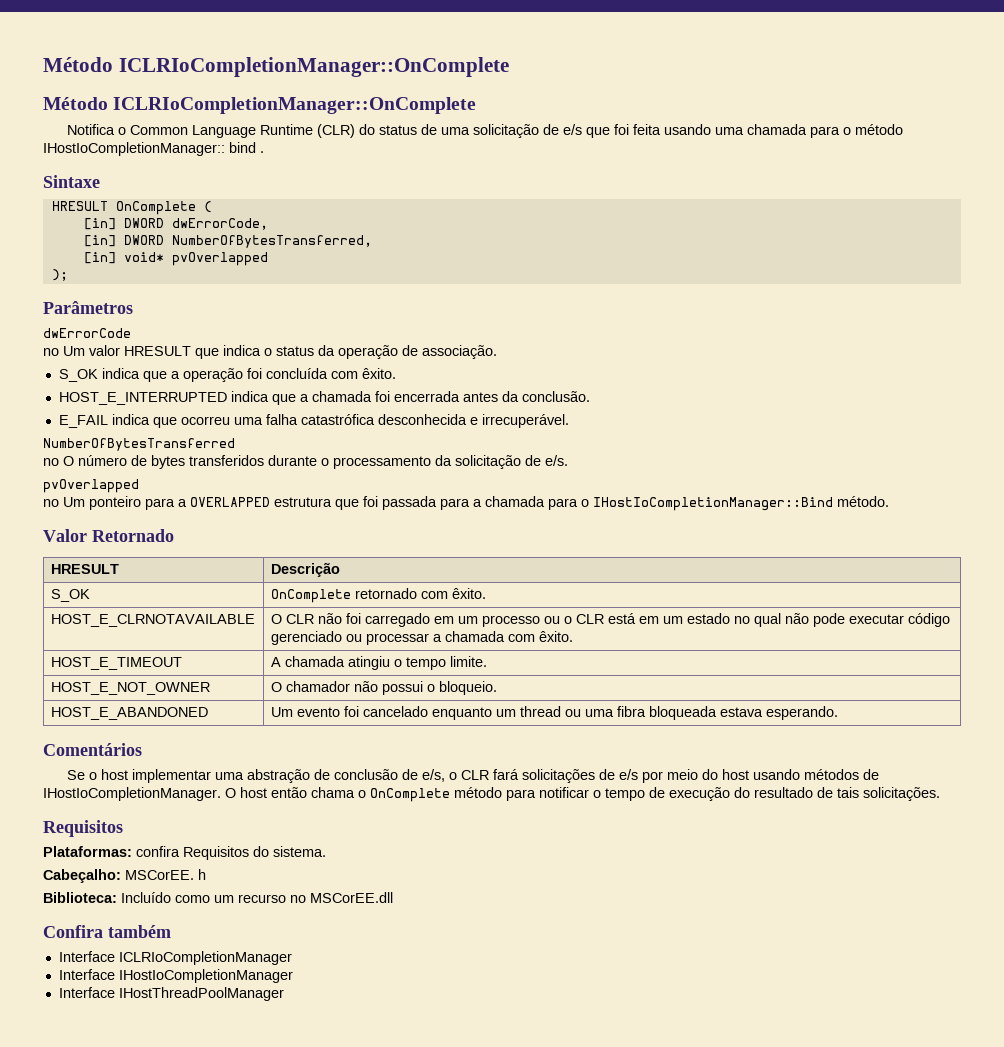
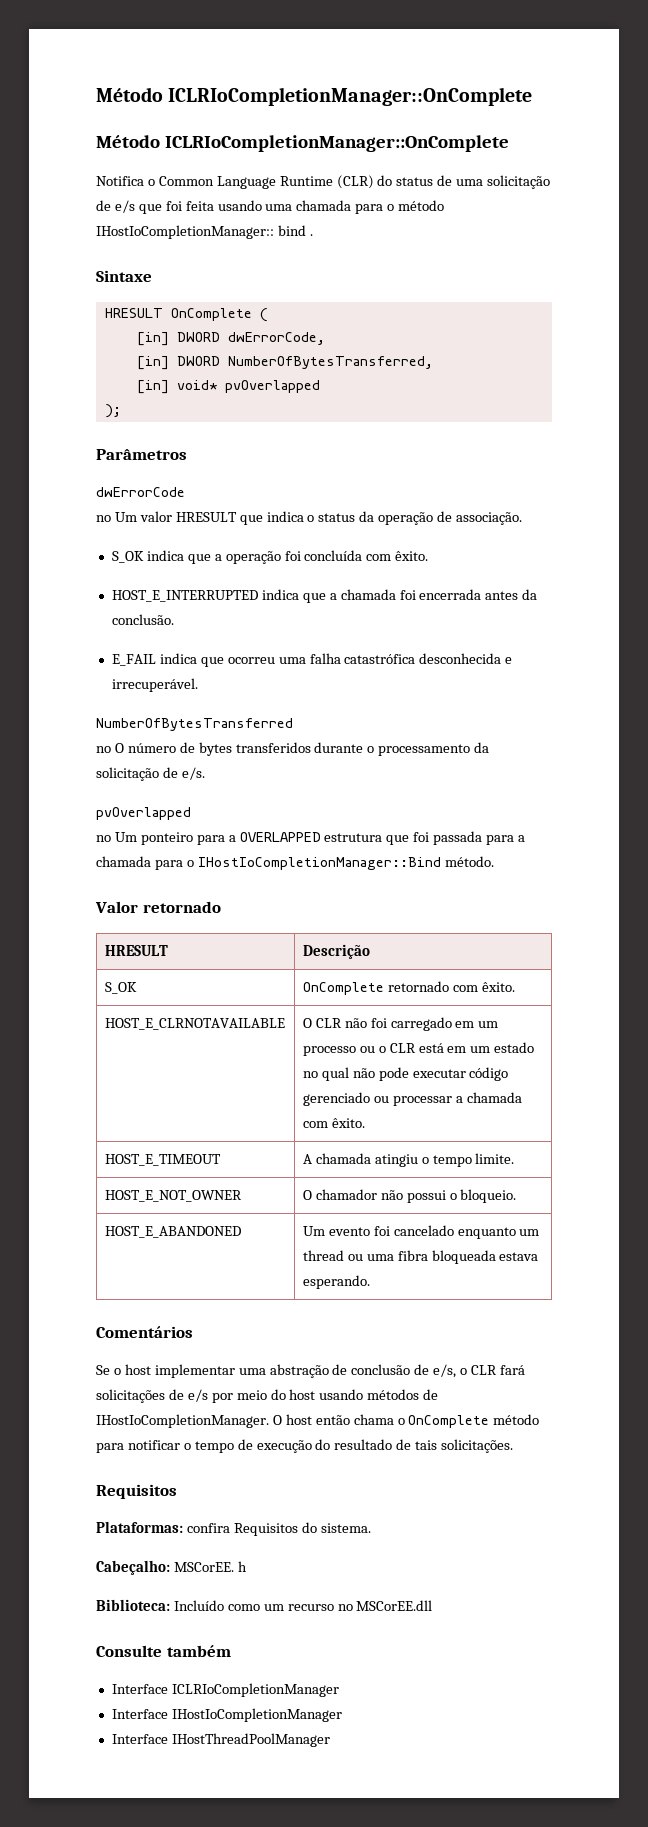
[92,529,174,542] Retornado -> [142,901,221,913] retornado
[43,925,103,938] Confira -> [96,1645,162,1657] Consulte

